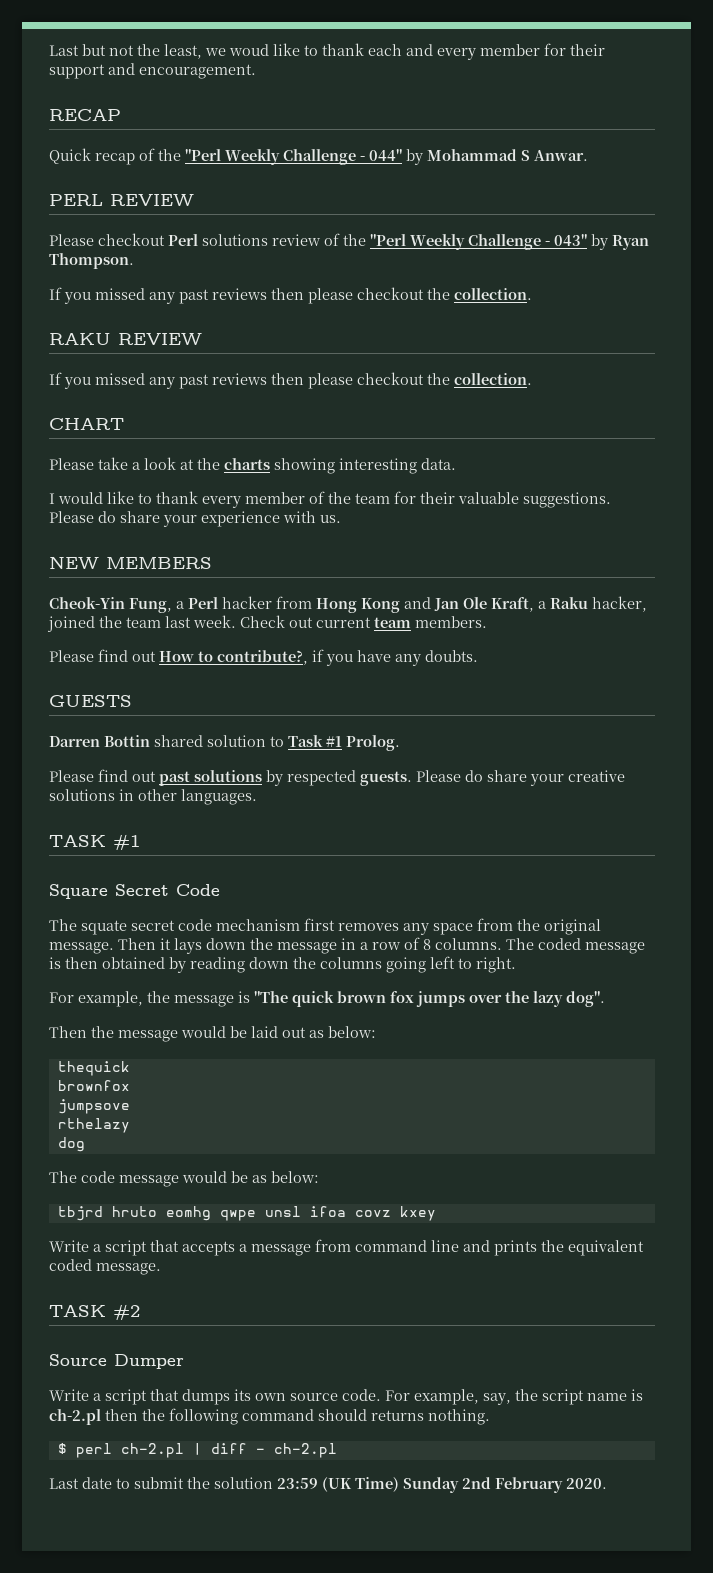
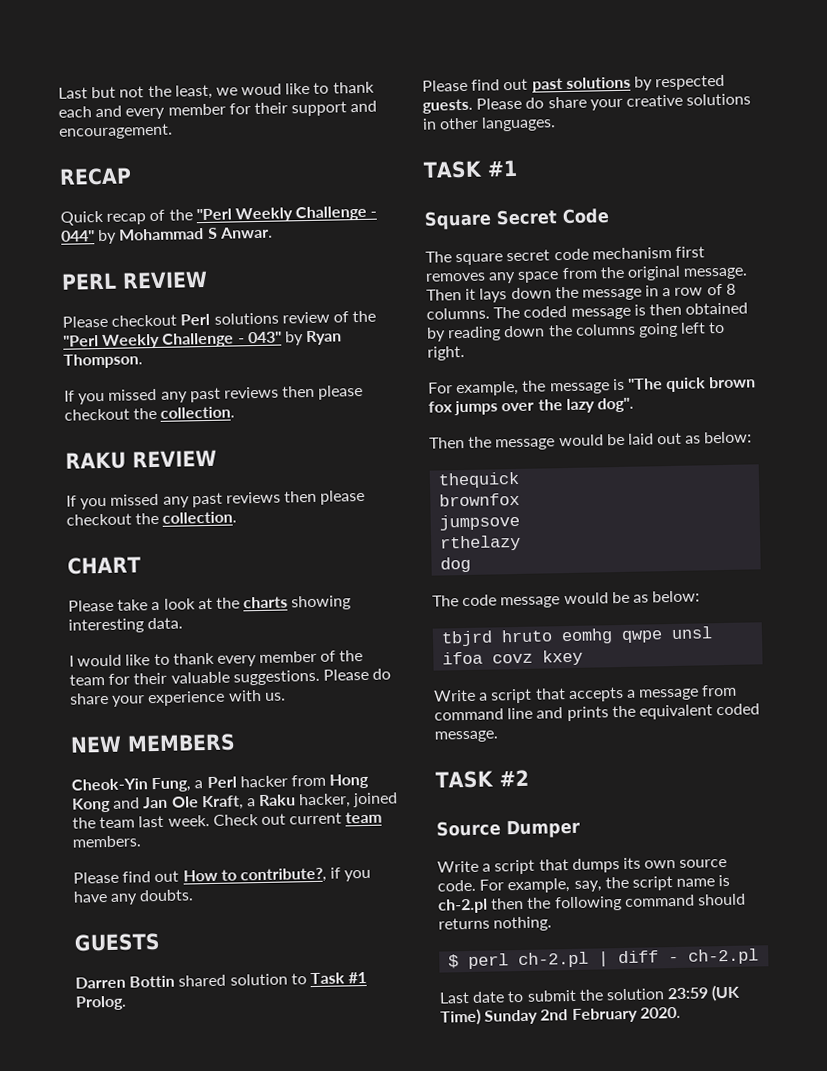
[81,920,127,935] squate -> [455,253,504,266] square

